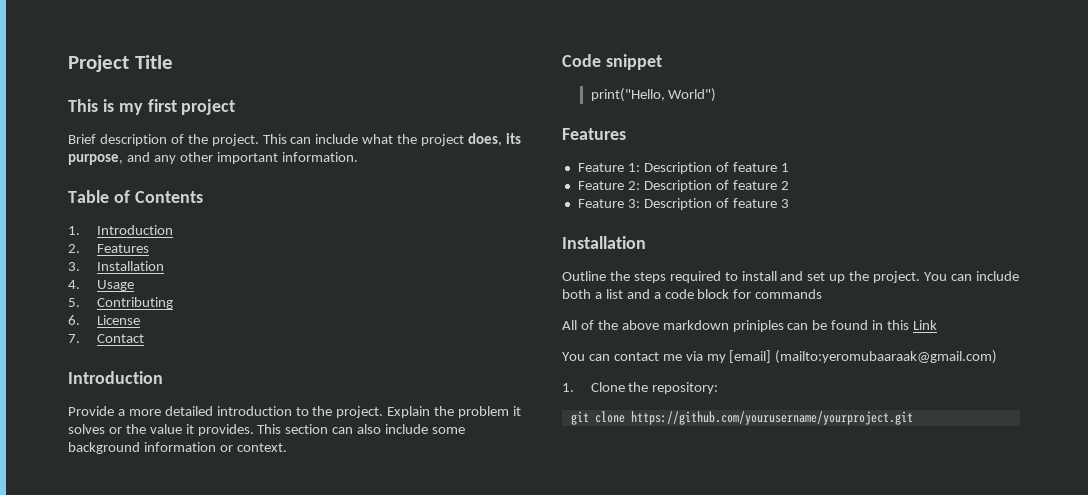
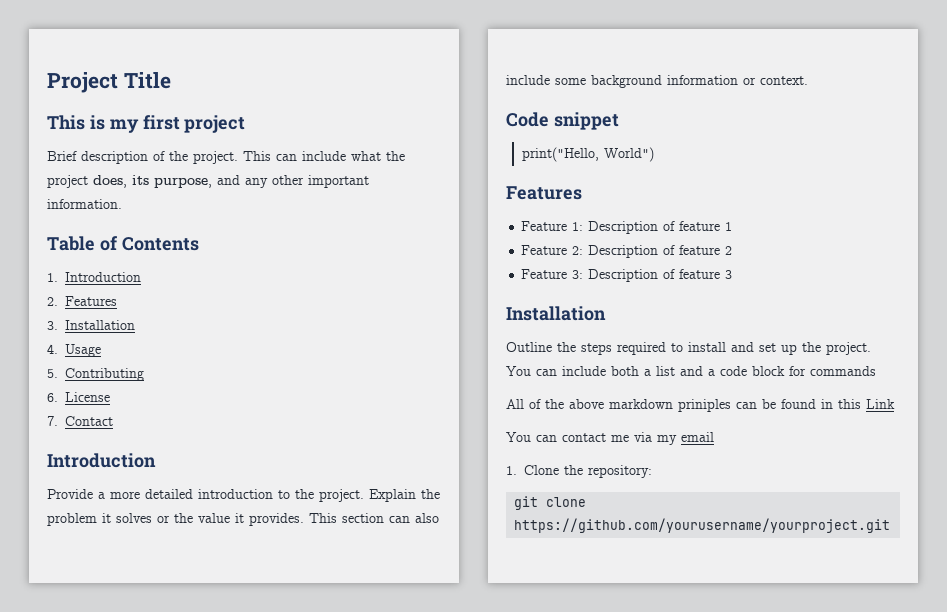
[729,350,998,364] [email] (mailto:yeromubaaraak@gmail.com) -> [681,432,714,442] email

